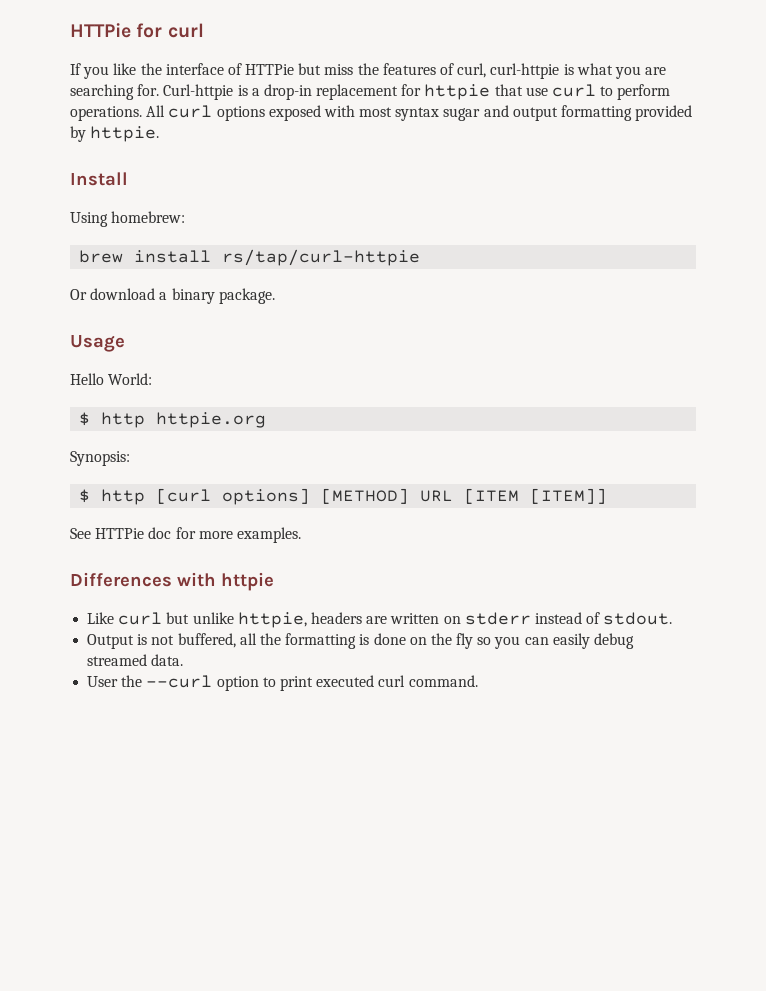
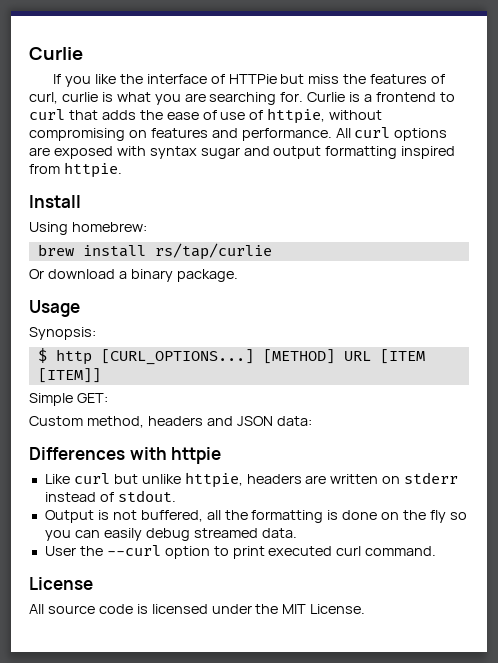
[70,23,204,38] HTTPie for curl -> [29,47,83,60] Curlie
[490,63,560,79] curl-httpie -> [61,92,98,102] curlie
[163,84,234,100] Curl-httpie -> [307,92,346,102] Curlie
[263,84,671,100] [70,106,142,121] drop-in replacement for httpie that use curl to perform operations. -> [376,92,455,102] [29,108,383,124] [29,128,332,141] frontend to curl that adds the ease of use of httpie, without compromising on features and performance.
(265, 113) none -> [29,147,50,156] are
[359,107,393,117] most -> (146, 151) none
[635,105,693,121] [70,126,86,142] provided by -> [401,146,456,159] [29,164,60,174] inspired from
[222,249,421,266] rs/tap/curl-httpie -> [154,243,272,260] rs/tap/curlie
[70,373,153,385] [79,412,267,428] // Hello World: // $ http httpie.org -> (80, 308) none
[156,488,311,505] [curl options] -> [100,349,254,365] [CURL_OPTIONS...]
[70,527,301,543] See HTTPie doc for more examples. -> [29,393,108,406] [29,416,312,428] Simple GET: // Custom method, headers and JSON data:
(478, 681) none -> [29,577,93,590] [29,604,366,614] // License // All source code is licensed under the MIT License.

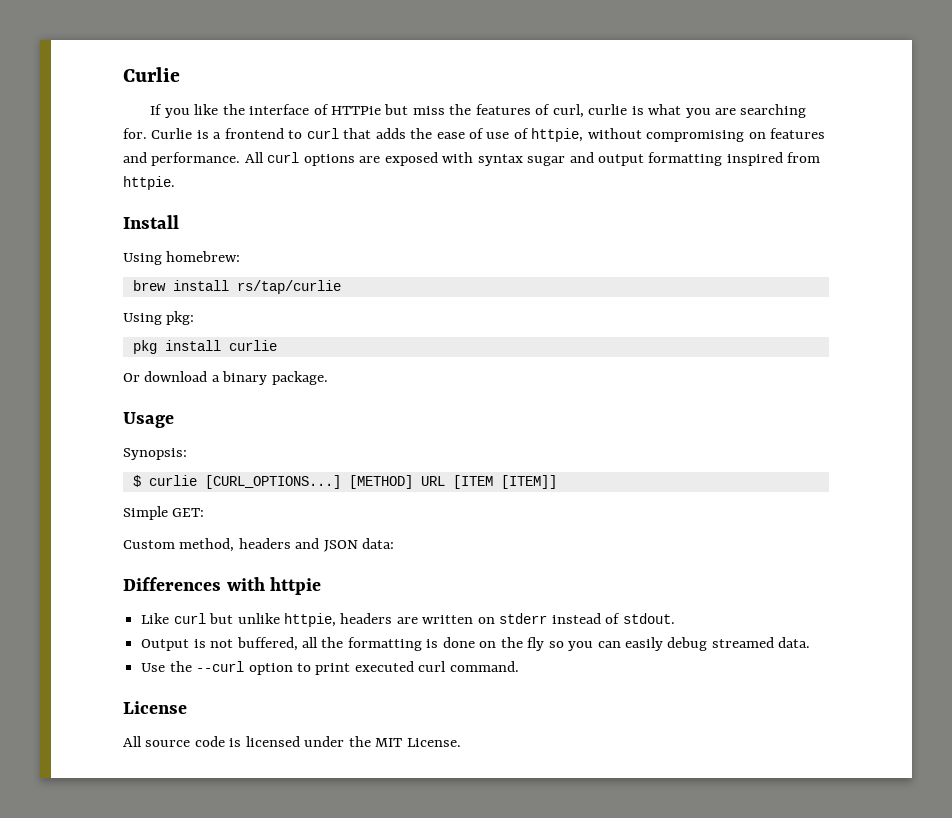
(272, 251) none -> [123,311,195,325] [132,340,277,354] // Using pkg: // pkg install curlie
[55,349,92,365] http -> [148,475,197,486] curlie
[44,546,76,556] User -> [141,663,166,672] Use

